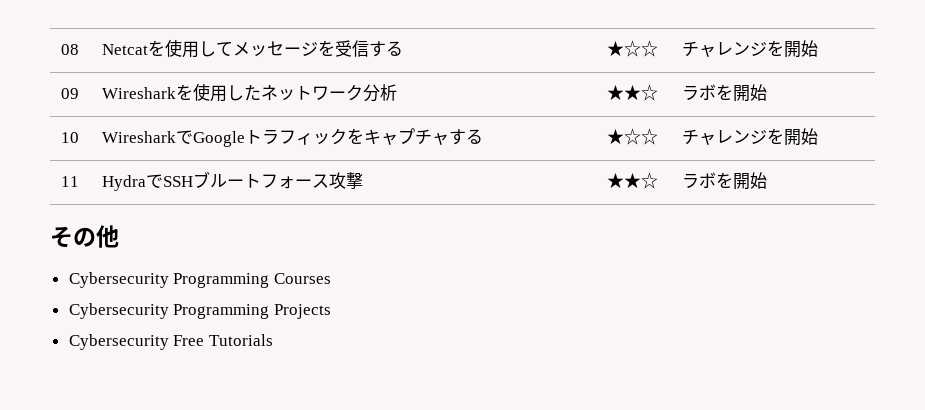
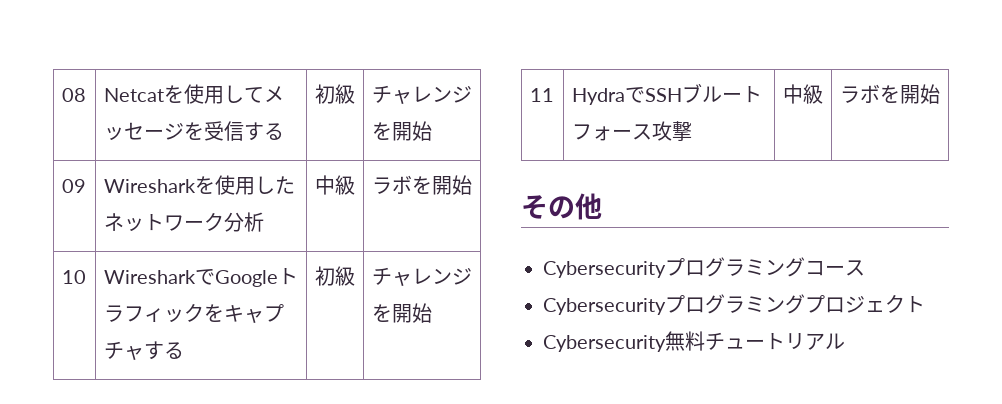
[606,40,658,57] ★☆☆ -> [314,84,355,104] 初級
[606,84,658,101] ★★☆ -> [314,175,355,195] 中級
[606,128,658,145] ★☆☆ -> [314,266,355,286] 初級
[606,172,658,189] ★★☆ -> [782,84,823,104] 中級
[173,273,331,288] [68,303,331,319] [68,334,273,350] Programming Courses // Cybersecurity Programming Projects // Cybersecurity Free Tutorials -> [665,257,865,277] [543,294,925,315] [543,331,845,352] プログラミングコース // Cybersecurityプログラミングプロジェクト // Cybersecurity無料チュートリアル

